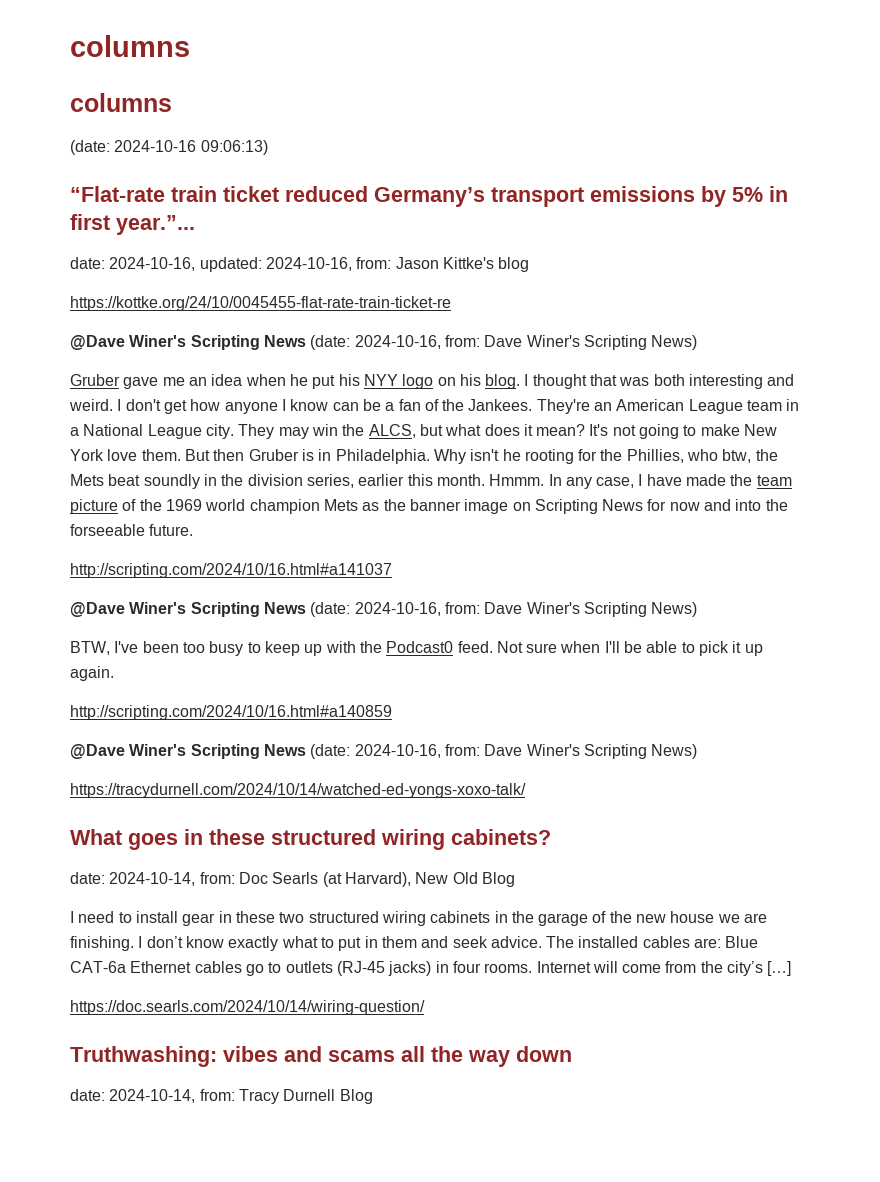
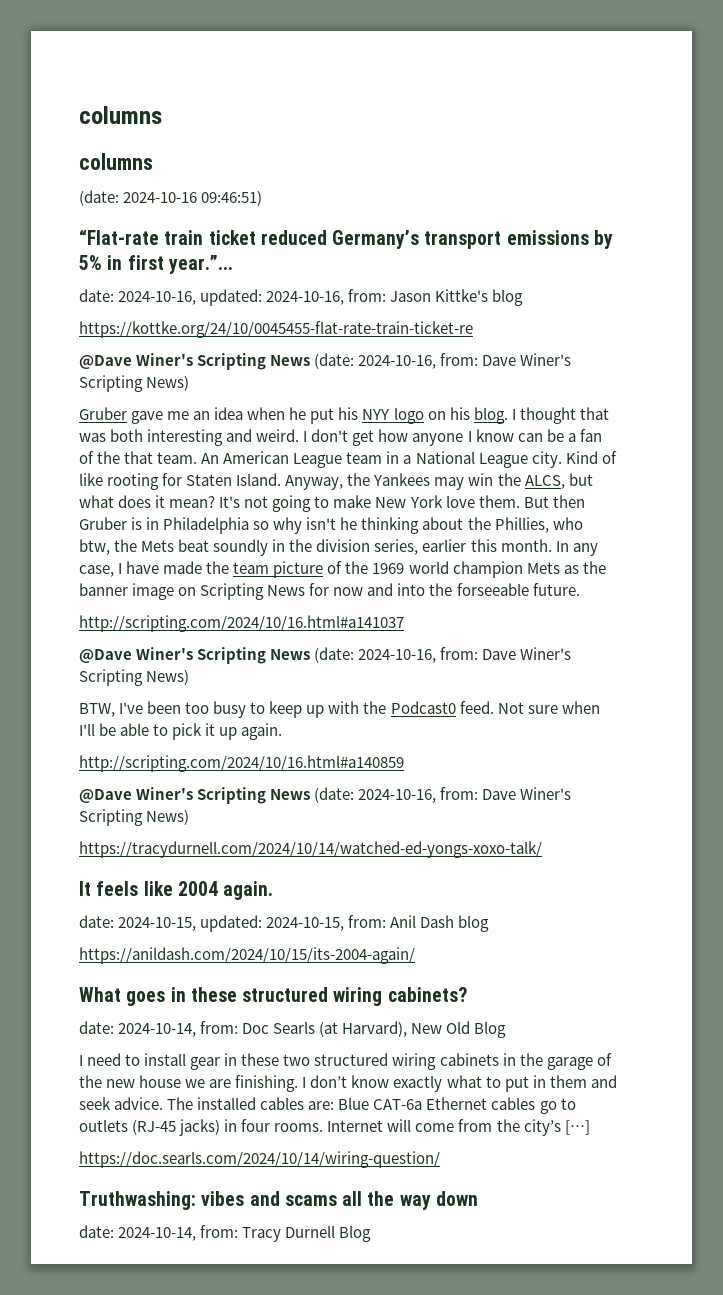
[200,140,268,155] 09:06:13) -> [201,190,263,206] 09:46:51)
[468,399,613,414] Jankees. They're an -> [124,451,220,464] that team. An
[238,424,275,439] They -> [565,451,617,464] [79,473,431,490] Kind of like rooting for Staten Island. Anyway, the Yankees
[335,449,598,464] Philadelphia. Why isn't he rooting for -> [163,517,464,534] Philadelphia so why isn't he thinking about
[489,474,545,486] Hmmm. -> (552, 545) none
(526, 790) none -> [79,881,274,900] [79,915,490,932] [79,947,415,964] // It feels like 2004 again. // date: 2024-10-15, updated: 2024-10-15, from: Anil Dash blog // https://anildash.com/2024/10/15/its-2004-again/

